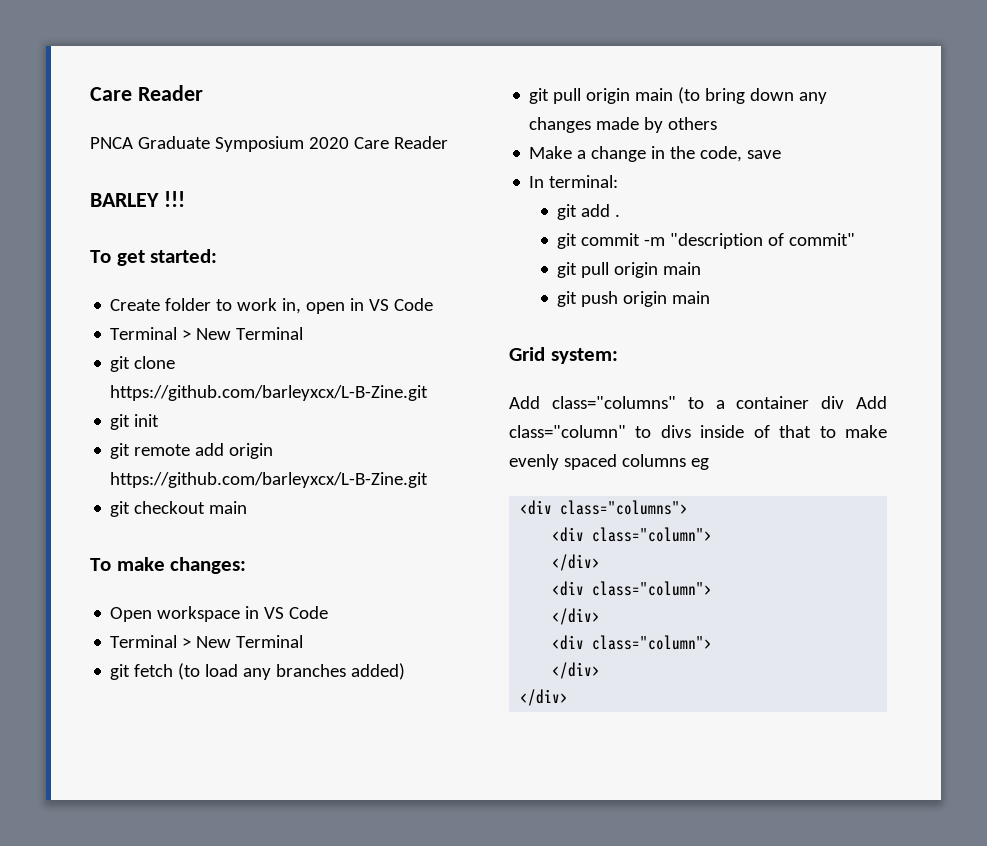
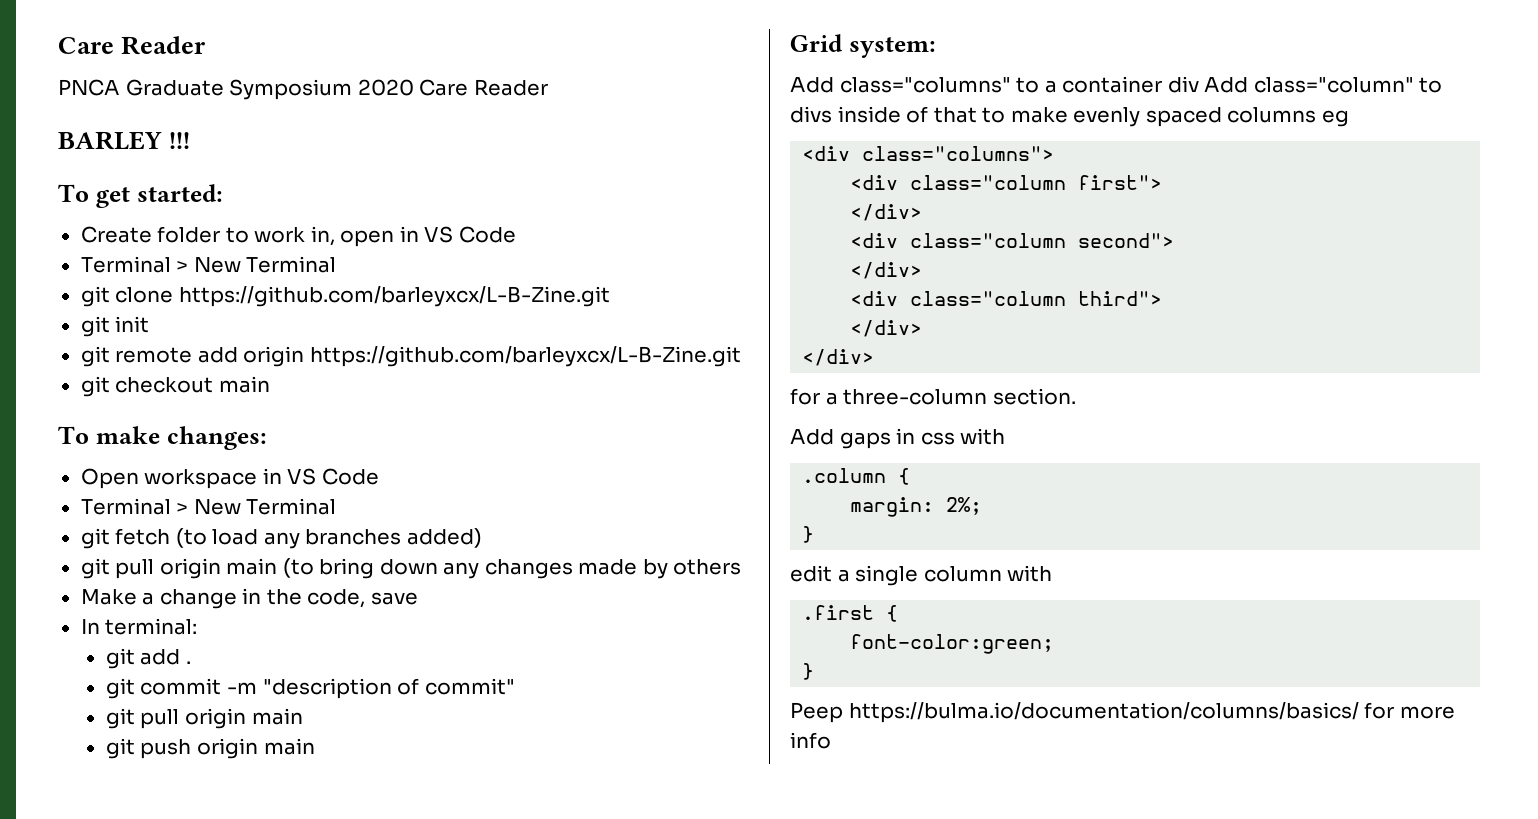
[592,527,713,542] [552,554,601,571] [552,581,713,596] [552,608,601,625] [552,635,713,650] class="column"> // </div> // <div class="column"> // </div> // <div class="column"> -> [910,175,1163,190] [850,204,923,221] [850,233,1175,248] [850,262,923,279] [850,291,1163,306] class="column first"> // </div> // <div class="column second"> // </div> // <div class="column third">
(569, 697) none -> [790,388,1076,405] [790,428,1006,449] [802,468,911,485] [850,497,983,517] [802,526,815,543] [790,565,1053,586] [802,605,899,622] [850,634,1055,654] [802,663,815,680] [790,702,1455,723] [790,732,831,749] // for a three-column section. // Add gaps in css with // .column { // margin: 2%; // } // edit a single column with // .first { // font-color:green; // } // Peep https://bulma.io/documentation/columns/basics/ for more info

